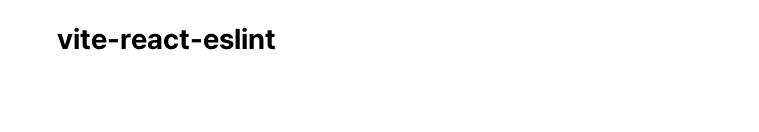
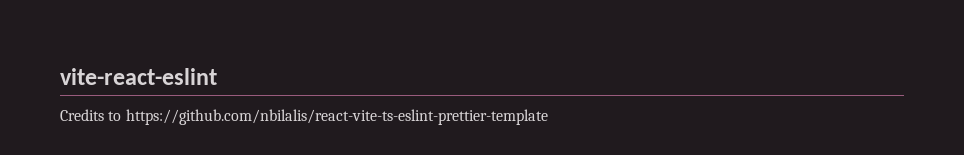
(276, 38) none -> [60,109,548,125] // Credits to https://github.com/nbilalis/react-vite-ts-eslint-prettier-template

